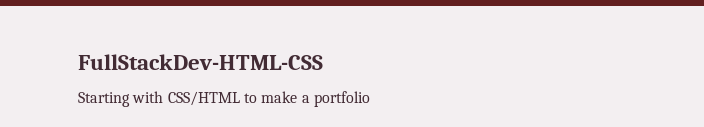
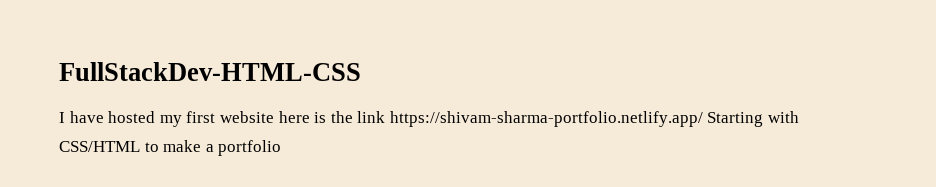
(323, 62) none -> [59,111,703,127] I have hosted my first website here is the link https://shivam-sharma-portfolio.netlify.app/

